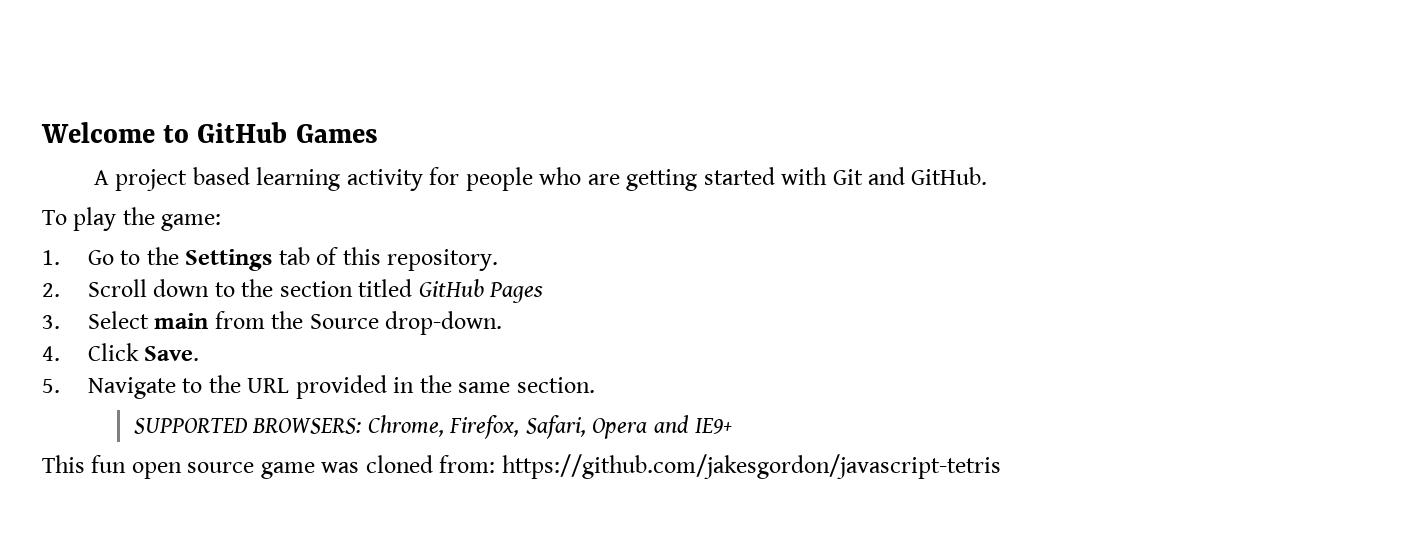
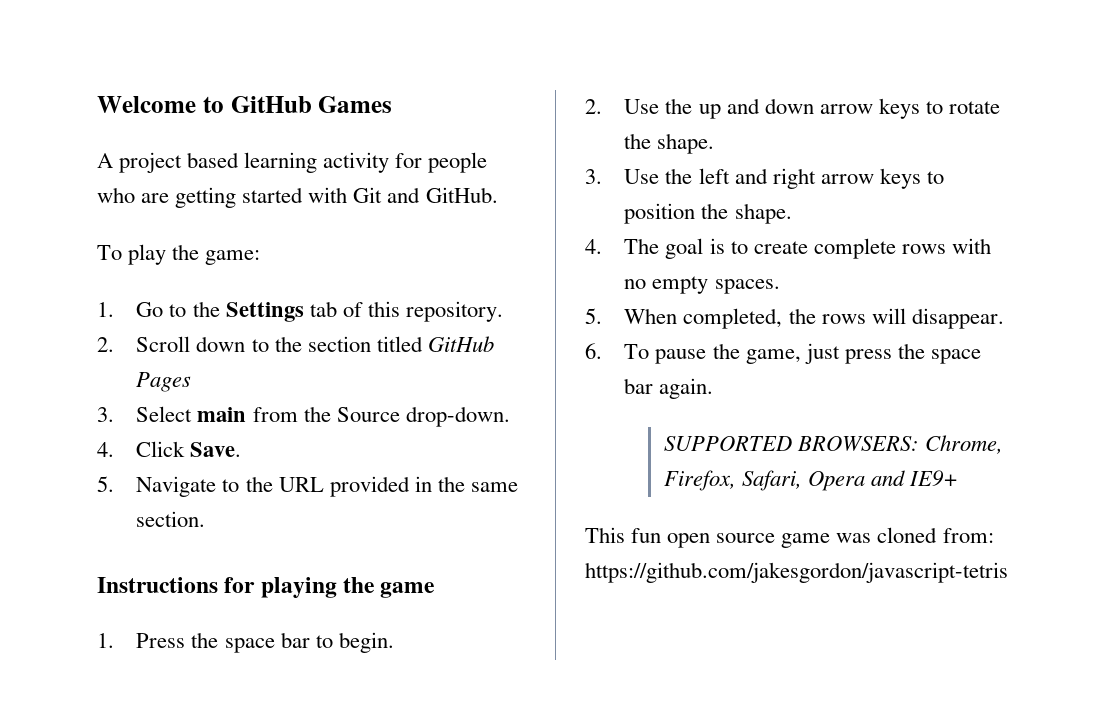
(595, 385) none -> [97,577,436,598] [97,632,394,653] [585,98,1000,119] [624,133,715,154] [585,168,944,189] [624,203,792,224] [585,238,991,259] [624,276,780,294] [585,308,1004,329] [585,343,981,364] [624,378,714,399] // Instructions for playing the game // 1. Press the space bar to begin. // 2. Use the up and down arrow keys to rotate the shape. // 3. Use the left and right arrow keys to position the shape. // 4. The goal is to create complete rows with no empty spaces. // 5. When completed, the rows will disappear. // 6. To pause the game, just press the space bar again.

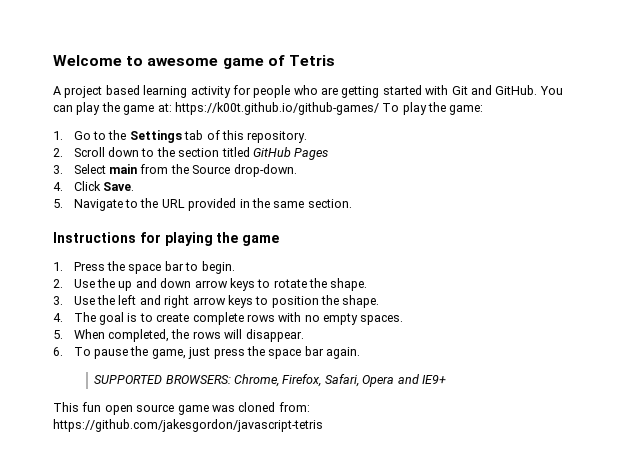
[230,96,393,113] GitHub Games -> [147,55,335,69] awesome game of Tetris
(498, 195) // -> [539,86,563,95] [53,102,379,115] You can play the game at: https://k00t.github.io/github-games/

